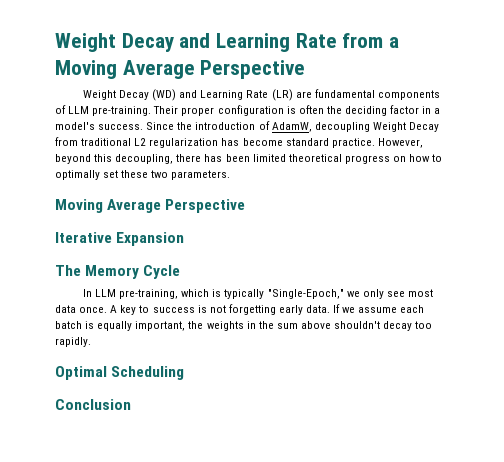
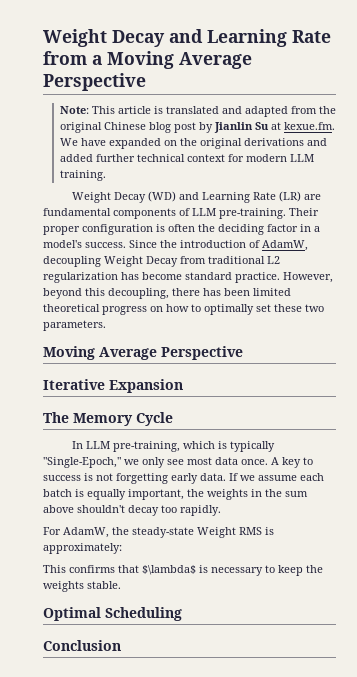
(306, 69) none -> [59,106,336,117] [59,122,335,133] [59,138,327,149] [59,154,314,162] [59,170,106,181] // Note: This article is translated and adapted from the original Chinese blog post by Jianlin Su at kexue.fm. We have expanded on the original derivations and added further technical context for modern LLM training.
(91, 342) none -> [43,527,274,538] [43,543,122,554] [43,565,323,576] [43,581,121,592] // For AdamW, the steady-state Weight RMS is approximately: // This confirms that $\lambda$ is necessary to keep the weights stable.

